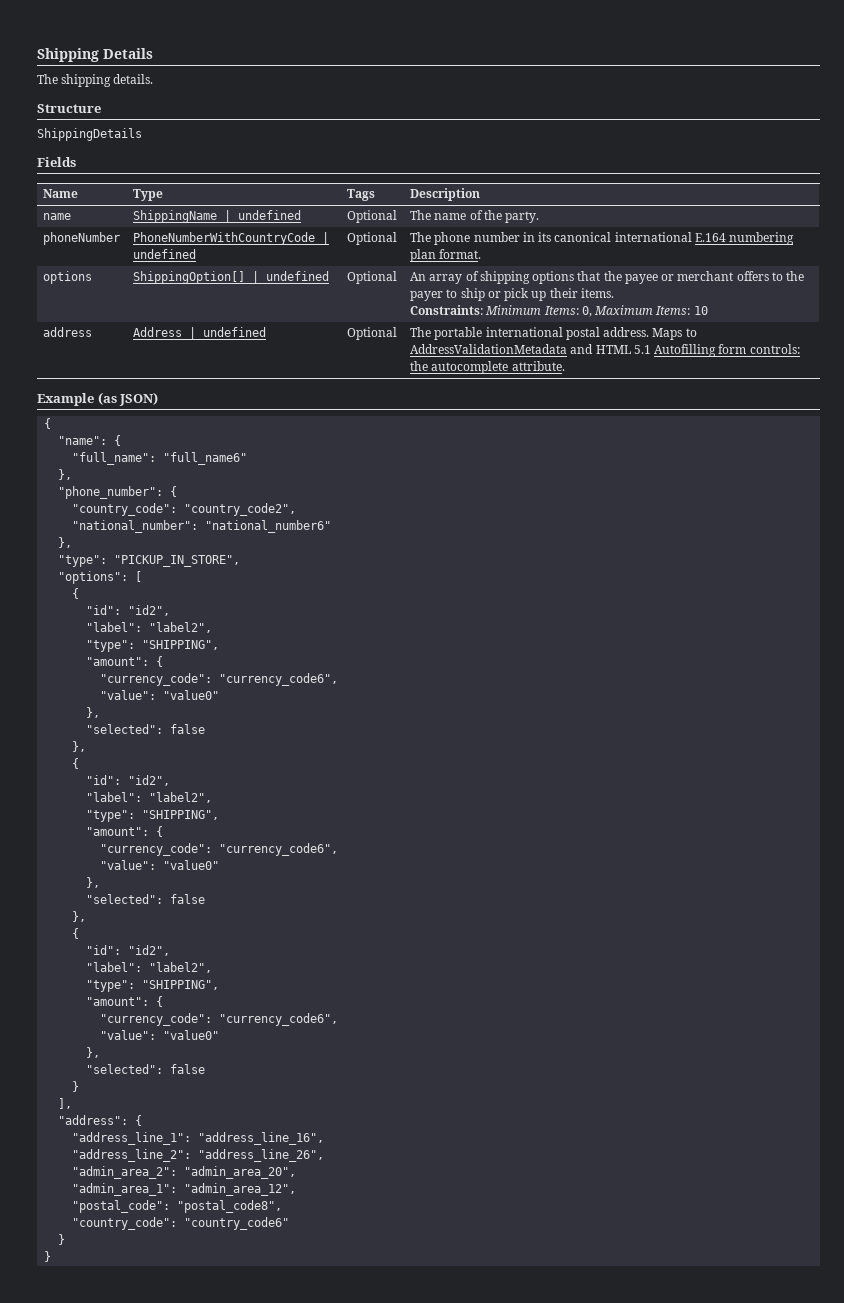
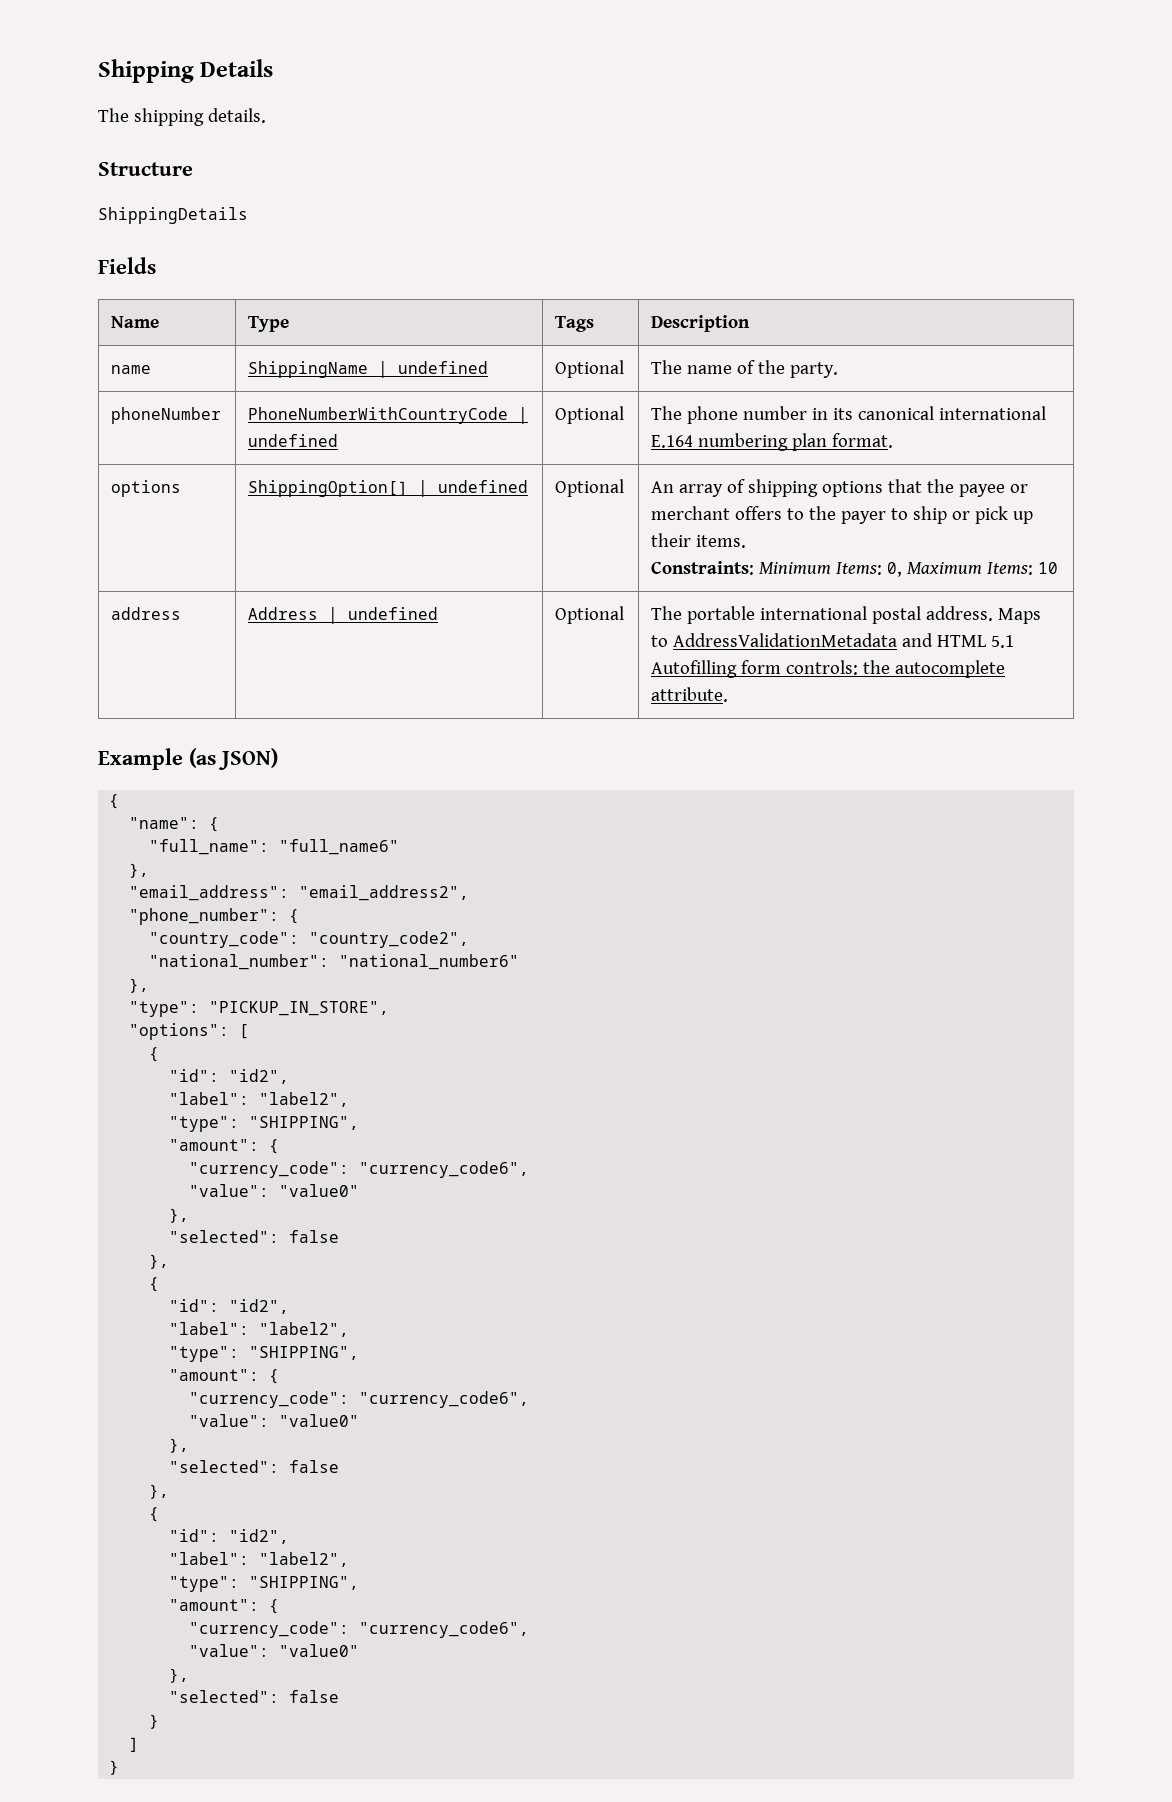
(73, 474) none -> [129,885,470,901] // "email_address": "email_address2",
[58,1098,73,1109] [58,1115,143,1126] [72,1132,325,1145] [72,1149,325,1162] [72,1166,297,1179] [72,1183,297,1196] [72,1200,283,1213] [72,1217,290,1230] [58,1234,66,1245] [44,1251,52,1262] ], // "address": { // "address_line_1": "address_line_16", // "address_line_2": "address_line_26", // "admin_area_2": "admin_area_20", // "admin_area_1": "admin_area_12", // "postal_code": "postal_code8", // "country_code": "country_code6" // } // } -> [129,1737,140,1752] [109,1760,120,1775] ] // }

